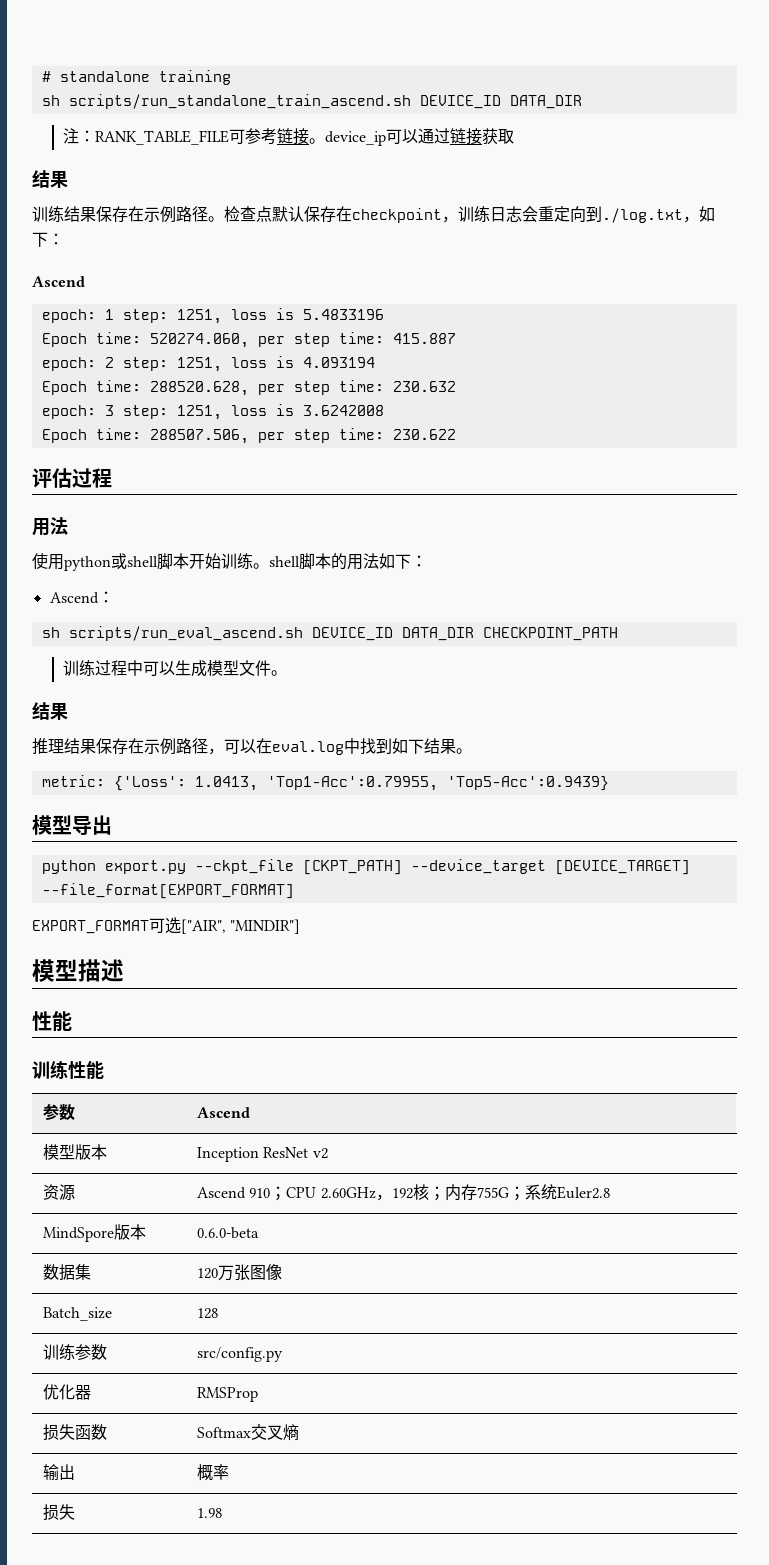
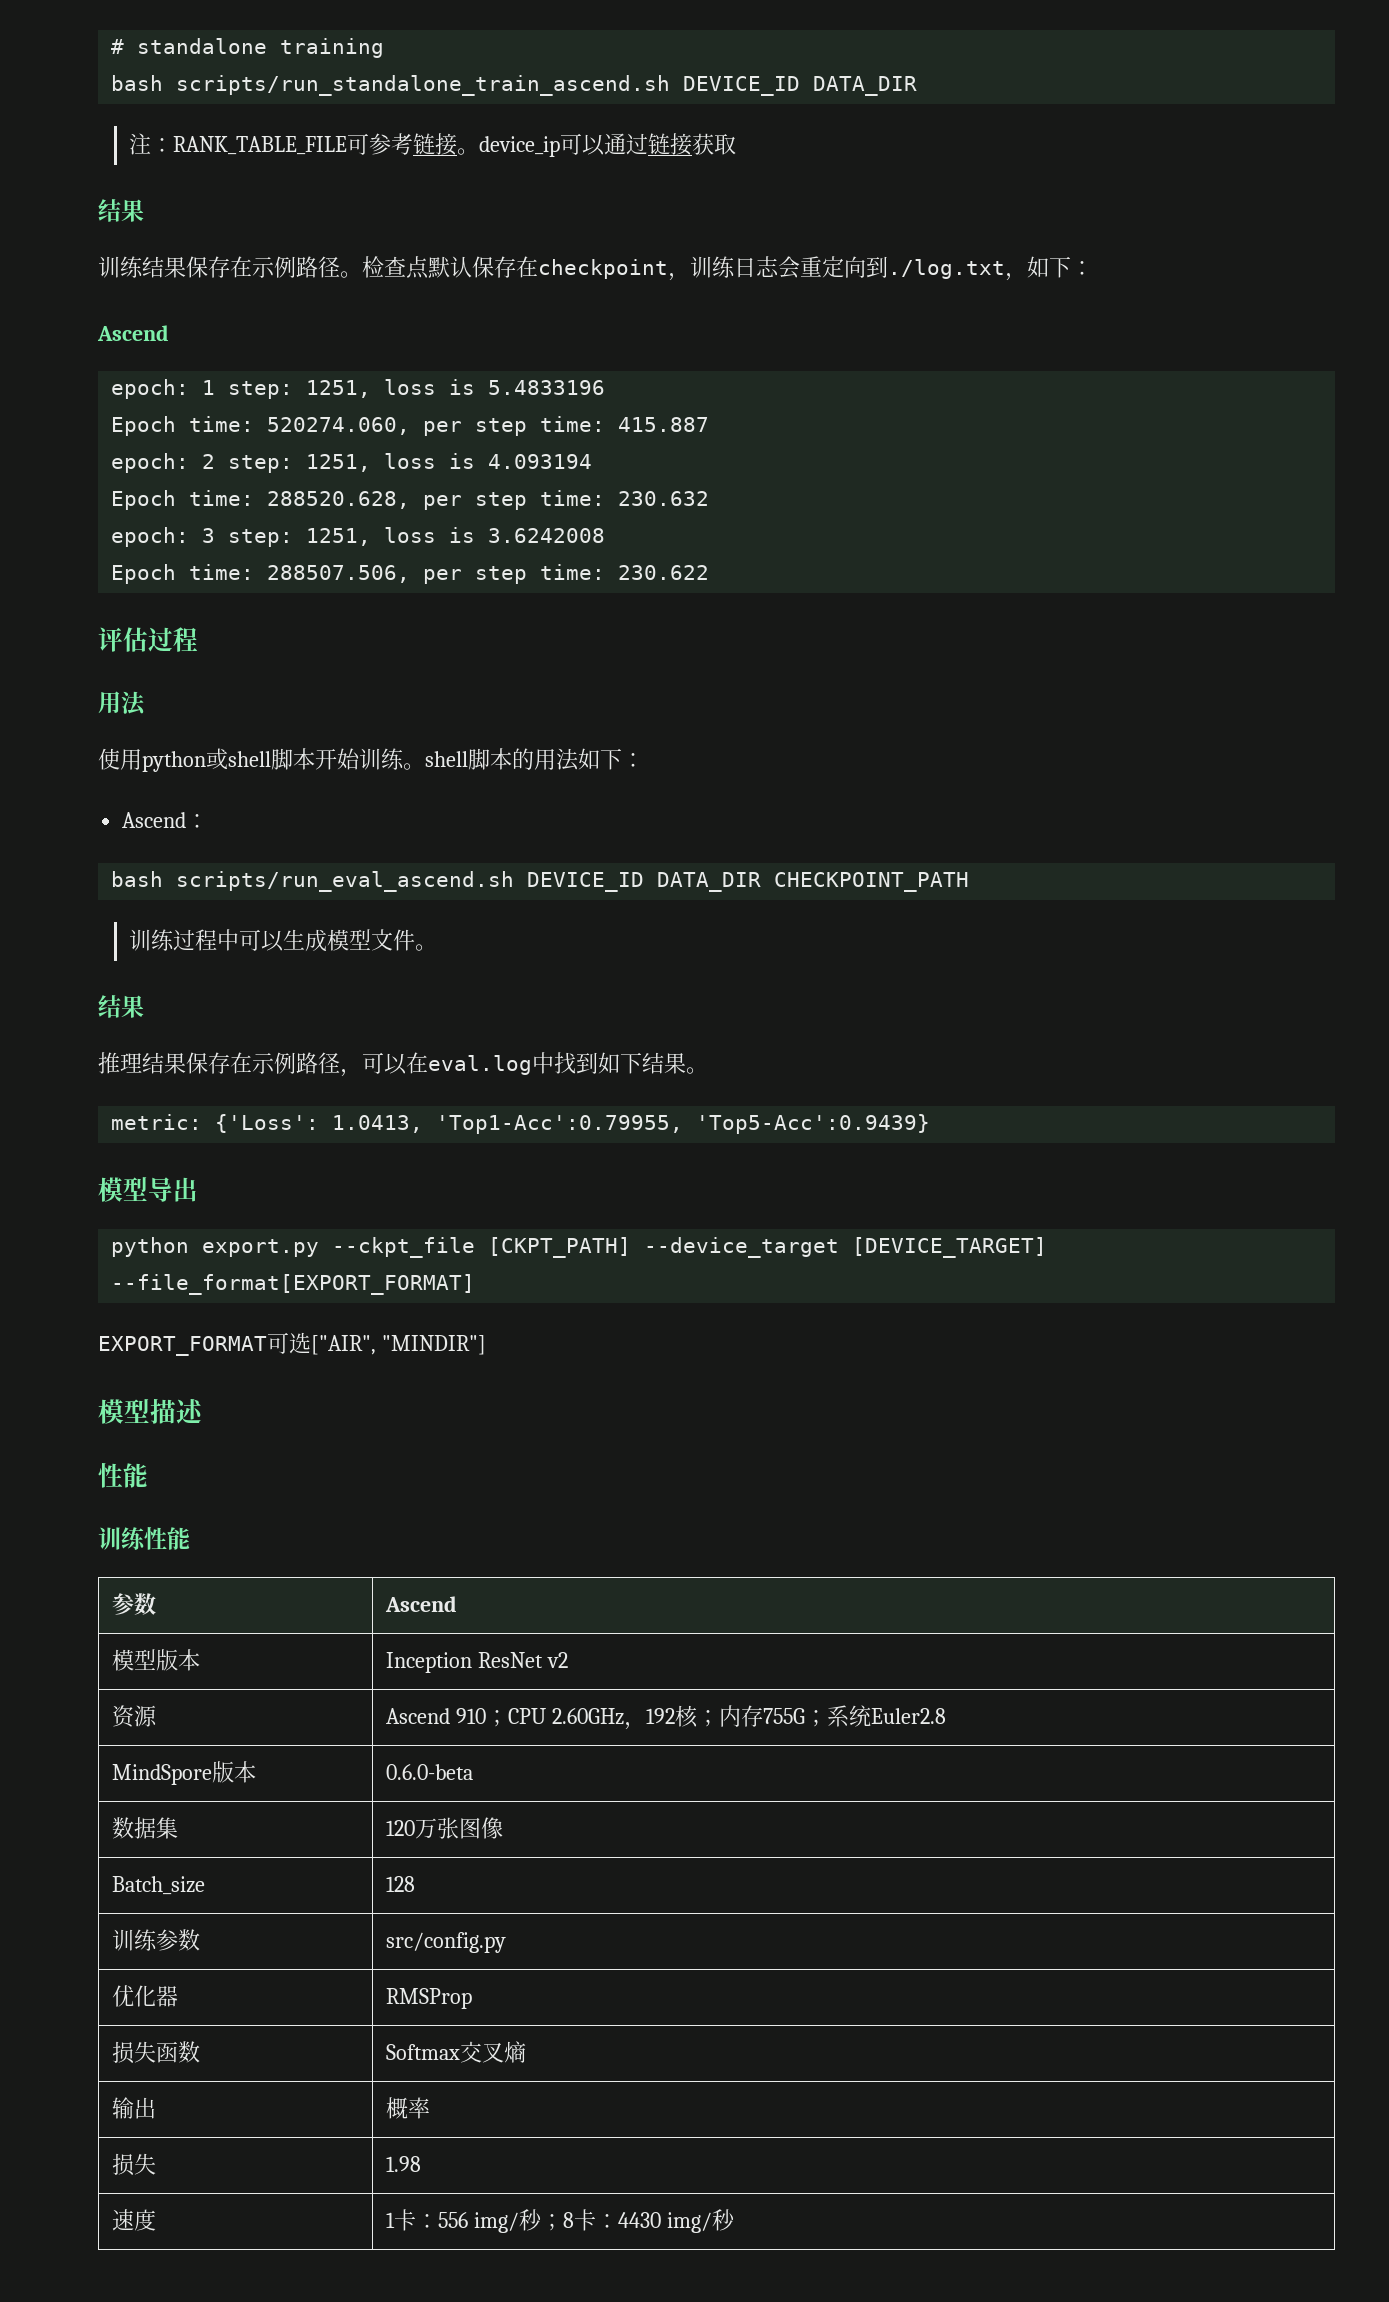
[41,95,60,106] sh -> [111,75,164,91] bash
[41,627,60,638] sh -> [111,871,164,887] bash
(223, 1513) none -> [112,2209,157,2231] [386,2209,736,2233] // 速度 | 1卡：556 img/秒；8卡：4430 img/秒

